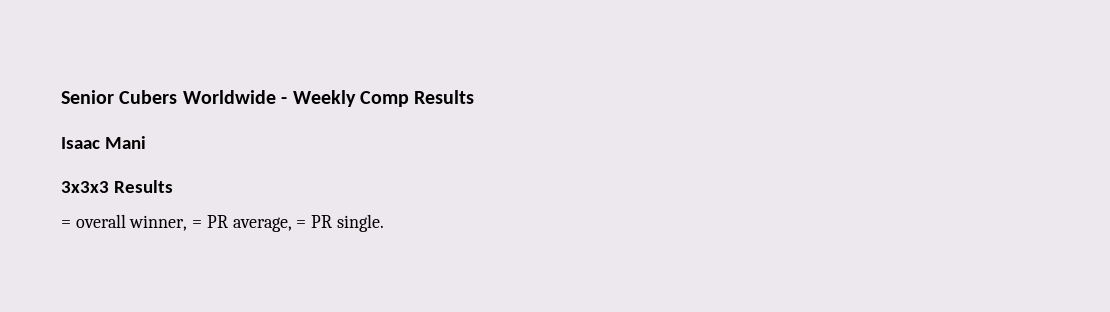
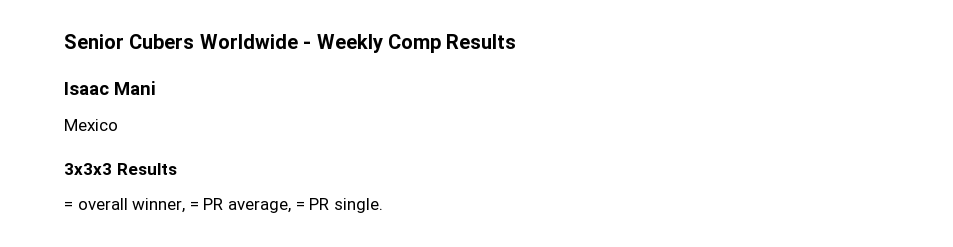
(147, 142) none -> [64,119,118,131] // Mexico

